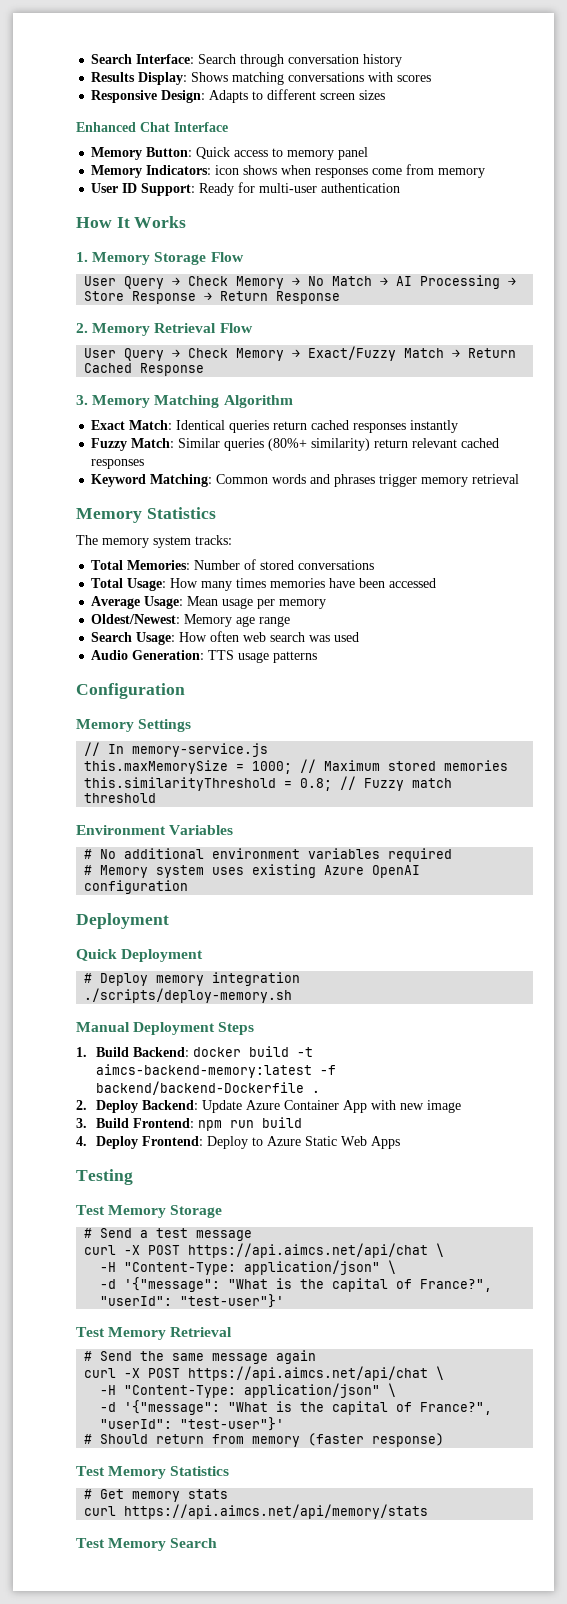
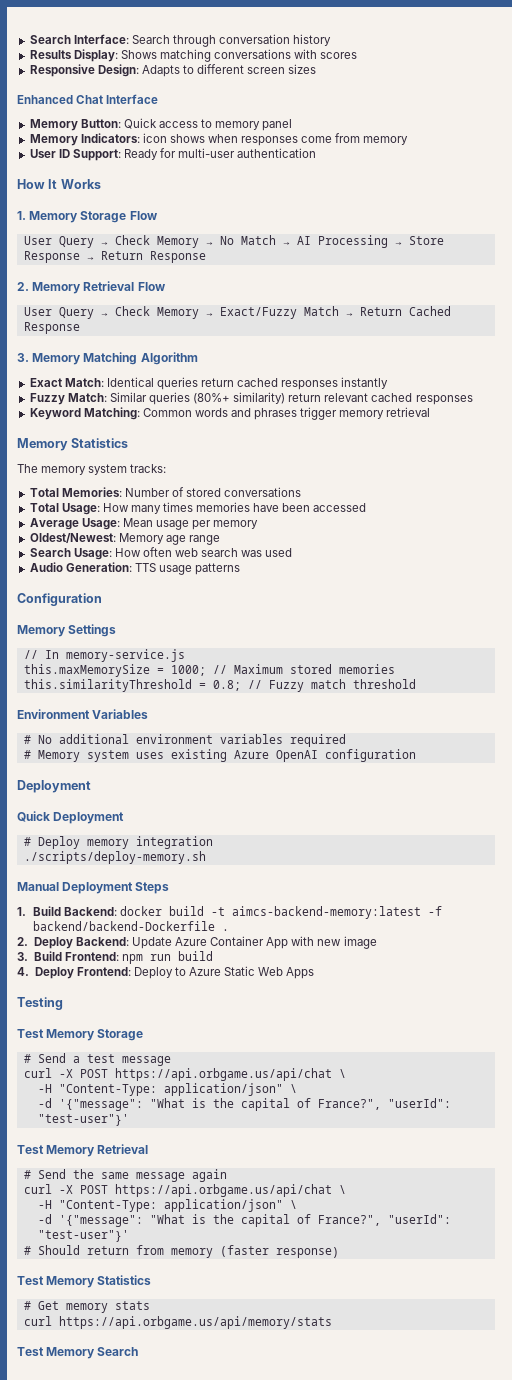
[188,1243,429,1258] https://api.aimcs.net/api/chat -> [114,1068,332,1081] https://api.orbgame.us/api/chat
[188,1366,429,1381] https://api.aimcs.net/api/chat -> [114,1184,332,1197] https://api.orbgame.us/api/chat
[124,1504,429,1519] https://api.aimcs.net/api/memory/stats -> [58,1316,332,1329] https://api.orbgame.us/api/memory/stats

